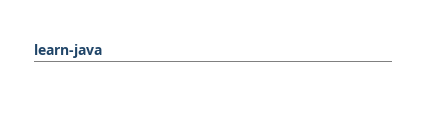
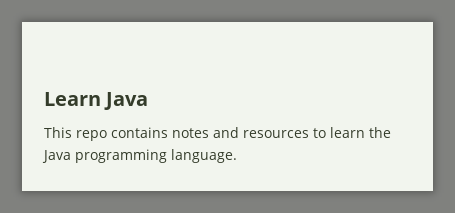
[34,44,102,58] learn-java -> [44,92,149,110] [44,127,391,141] [42,149,237,163] Learn Java // This repo contains notes and resources to learn the Java programming language.

